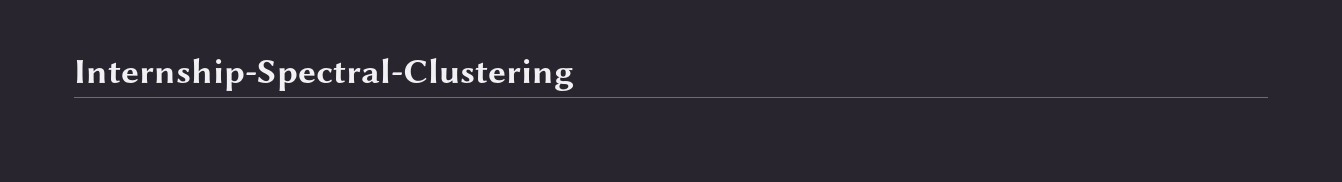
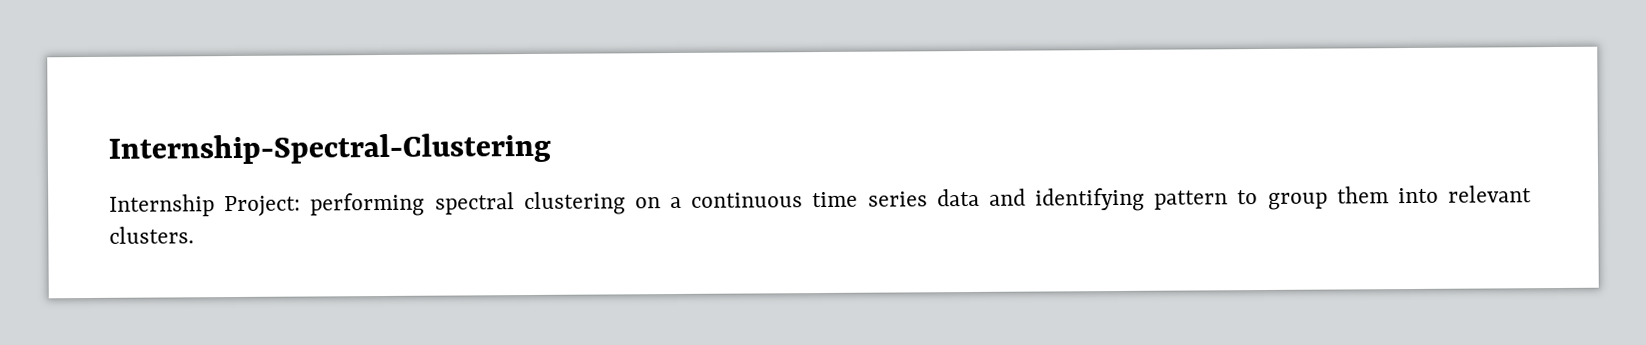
(574, 74) none -> [109,185,1533,217] [109,226,194,244] // Internship Project: performing spectral clustering on a continuous time series data and identifying pattern to group them into relevant clusters.

